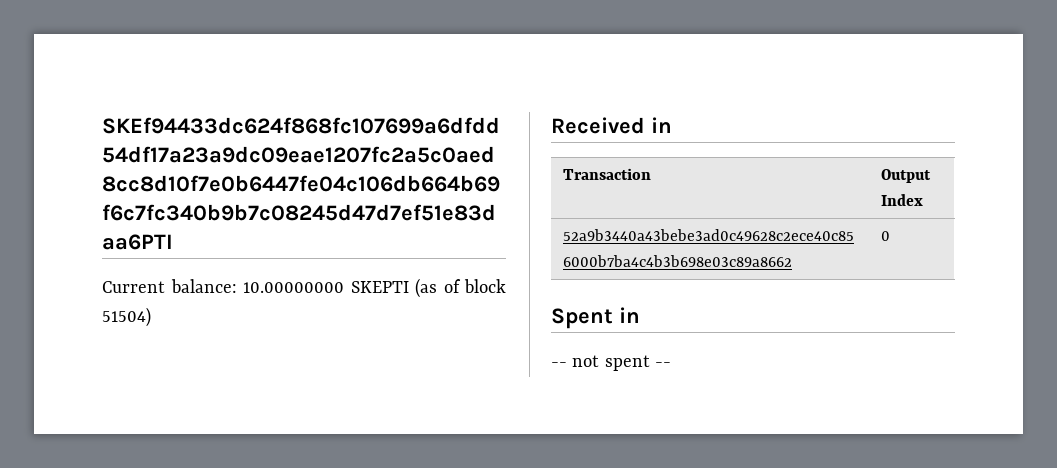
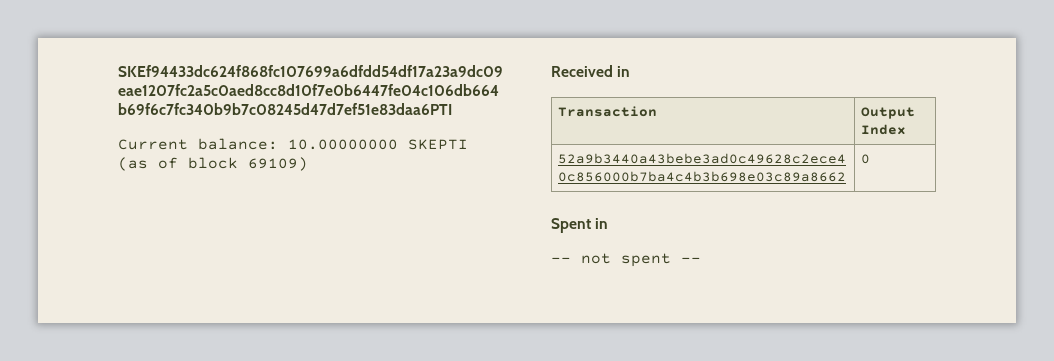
[102,307,151,327] 51504) -> [248,157,308,171] 69109)

